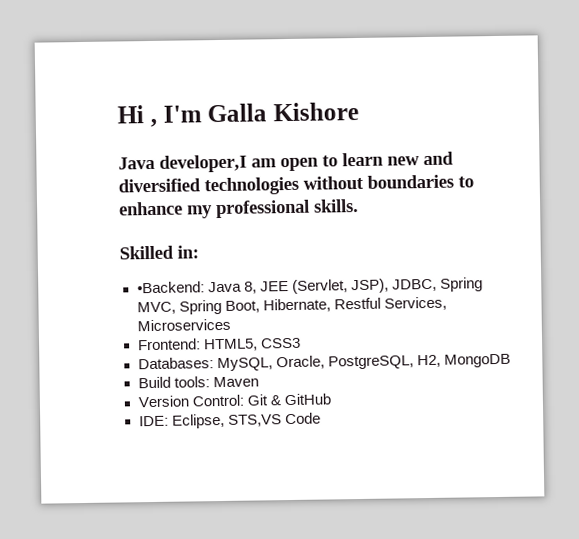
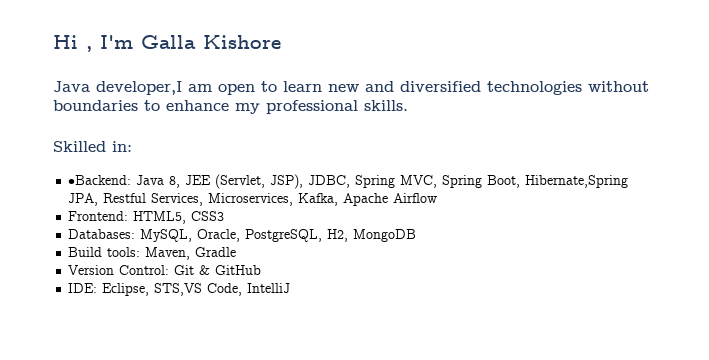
[262,296,447,313] [136,318,231,332] Hibernate, Restful Services, Microservices -> [525,175,629,188] [68,193,438,206] Hibernate,Spring JPA, Restful Services, Microservices, Kafka, Apache Airflow
[212,376,259,388] Maven -> [145,247,237,260] Maven, Gradle
[284,412,321,425] Code -> [207,283,291,296] Code, IntelliJ

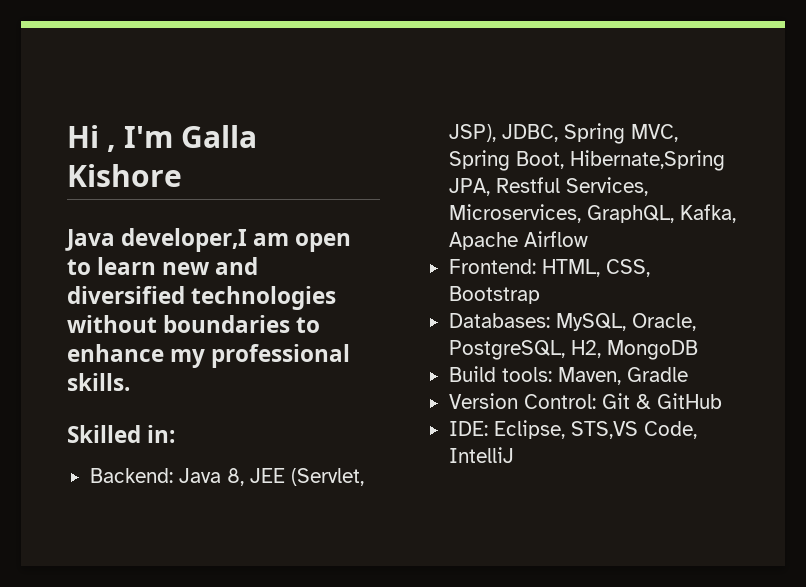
[68,175,132,185] •Backend: -> [89,468,173,483] Backend:
(294, 199) none -> [586,205,674,223] GraphQL,
[133,211,225,224] HTML5, CSS3 -> [541,259,650,277] [448,286,540,304] HTML, CSS, Bootstrap

